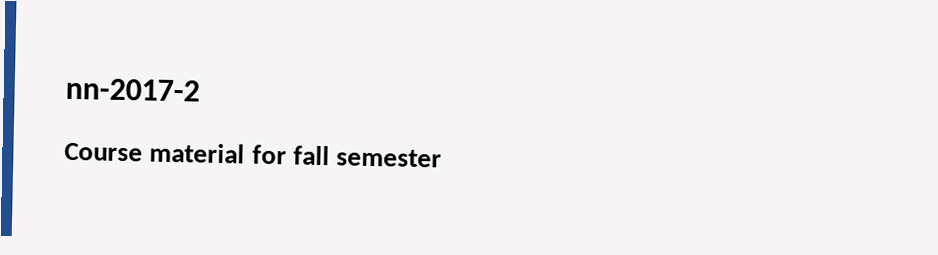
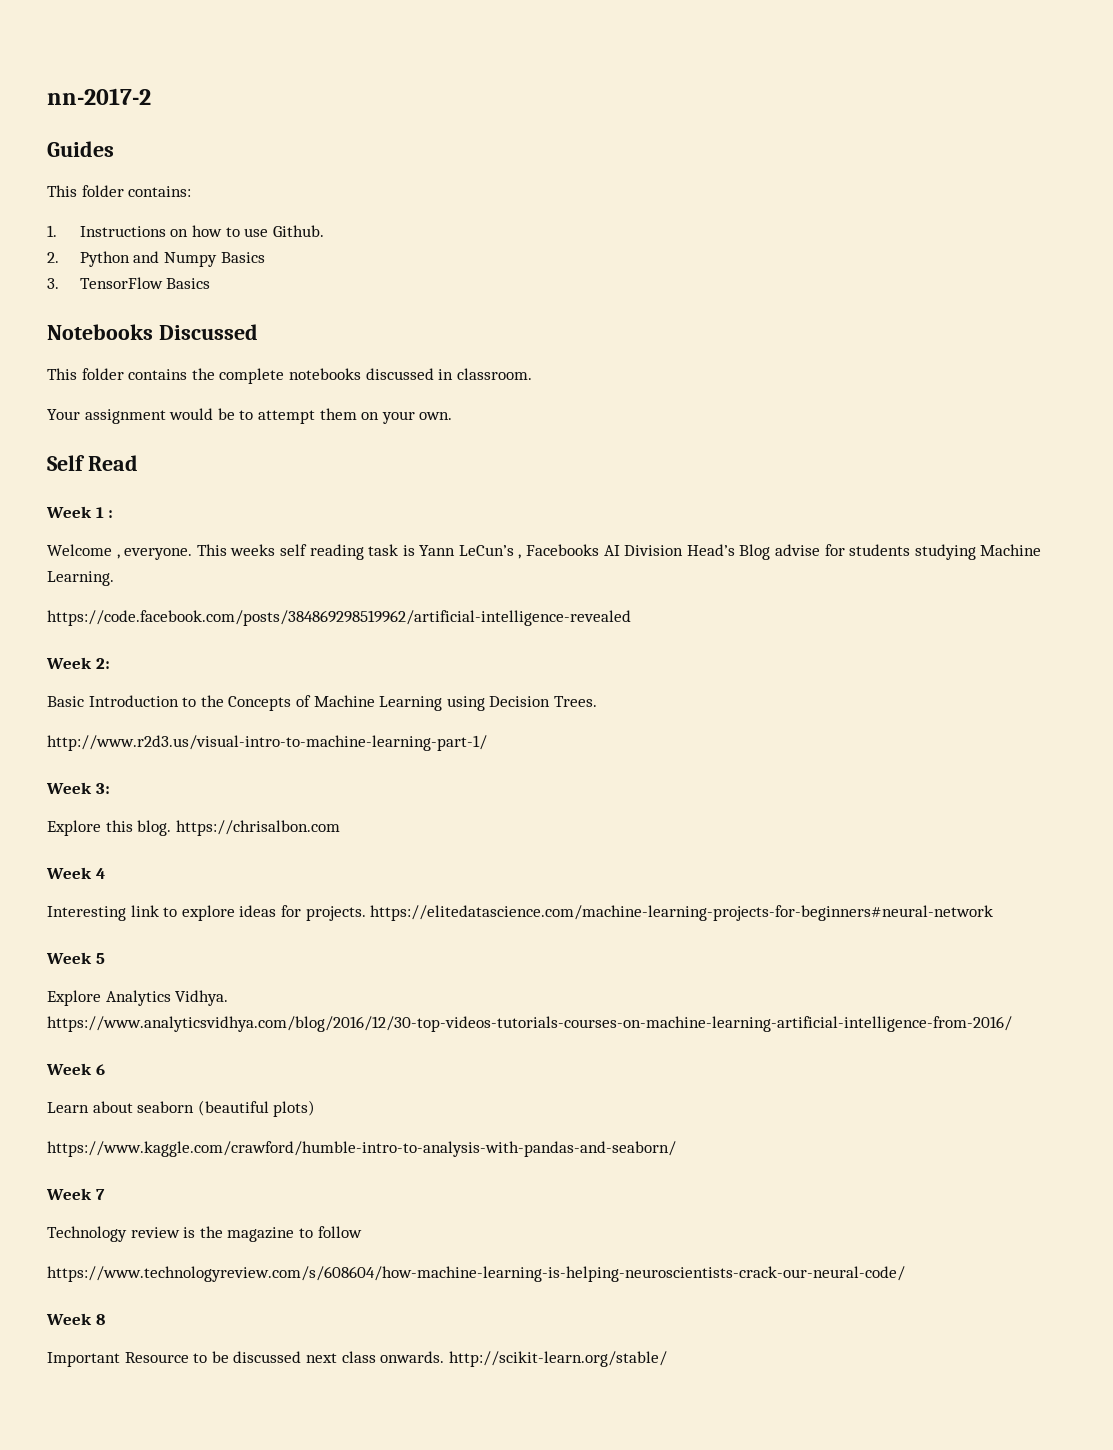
[64,142,443,168] Course material for fall semester -> [47,141,114,157] [47,185,192,197] [47,225,324,237] [47,251,265,267] [47,277,211,289] [47,324,258,340] [47,368,532,384] [47,408,453,424] [47,455,138,471] [46,506,114,518] [47,544,1042,560] [47,571,114,586] [47,610,631,626] [46,657,110,669] [47,695,597,711] [47,735,487,751] [46,782,110,794] [47,820,340,836] [46,867,105,879] [47,905,994,921] [46,952,105,964] [47,990,229,1006] [47,1016,1012,1032] [46,1063,105,1075] [47,1100,316,1117] [47,1141,676,1157] [46,1188,105,1200] [47,1226,362,1242] [47,1266,905,1282] [46,1313,105,1325] [47,1351,667,1367] Guides // This folder contains: // 1. Instructions on how to use Github. // 2. Python and Numpy Basics // 3. TensorFlow Basics // Notebooks Discussed // This folder contains the complete notebooks discussed in classroom. // Your assignment would be to attempt them on your own. // Self Read // Week 1 : // Welcome , everyone. This weeks self reading task is Yann LeCun’s , Facebooks AI Division Head’s Blog advise for students studying Machine Learning. // https://code.facebook.com/posts/384869298519962/artificial-intelligence-revealed // Week 2: // Basic Introduction to the Concepts of Machine Learning using Decision Trees. // http://www.r2d3.us/visual-intro-to-machine-learning-part-1/ // Week 3: // Explore this blog. https://chrisalbon.com // Week 4 // Interesting link to explore ideas for projects. https://elitedatascience.com/machine-learning-projects-for-beginners#neural-network // Week 5 // Explore Analytics Vidhya. https://www.analyticsvidhya.com/blog/2016/12/30-top-videos-tutorials-courses-on-machine-learning-artificial-intelligence-from-2016/ // Week 6 // Learn about seaborn (beautiful plots) // https://www.kaggle.com/crawford/humble-intro-to-analysis-with-pandas-and-seaborn/ // Week 7 // Technology review is the magazine to follow // https://www.technologyreview.com/s/608604/how-machine-learning-is-helping-neuroscientists-crack-our-neural-code/ // Week 8 // Important Resource to be discussed next class onwards. http://scikit-learn.org/stable/

